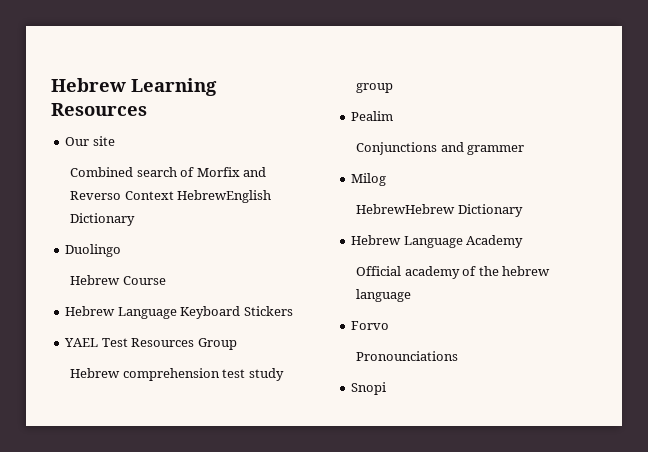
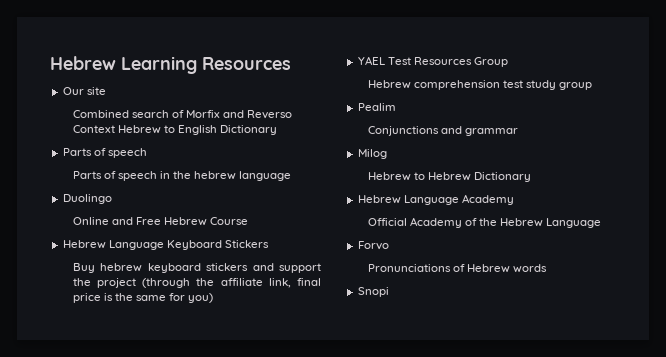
[177,190,272,203] [70,213,136,226] [65,244,122,257] HebrewEnglish Dictionary // Duolingo // -> [117,125,278,135] [62,148,147,158] [72,171,292,181] [62,194,112,204] [72,217,161,225] Hebrew to English Dictionary // Parts of speech // Parts of speech in the hebrew language // Duolingo // Online and Free
(293, 311) none -> [72,263,321,273] [72,278,321,288] [72,293,214,303] // Buy hebrew keyboard stickers and support the project (through the affiliate link, final price is the same for you)
[467,145,525,155] grammer -> [464,128,518,136] grammar
[356,204,456,214] HebrewHebrew -> [367,172,471,181] Hebrew to Hebrew
[404,266,460,279] academy -> [409,217,462,228] Academy
[502,266,551,276] [356,289,412,302] hebrew language -> [500,218,602,228] Hebrew Language
[356,351,459,361] Pronounciations -> [367,264,547,273] Pronunciations of Hebrew words

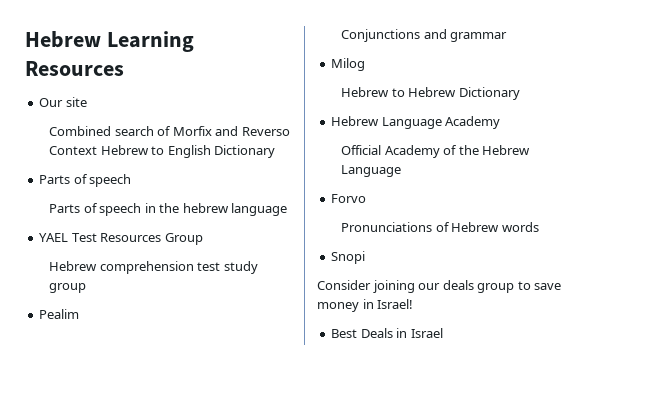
[62,194,112,204] [72,217,249,226] [62,240,269,250] [72,263,321,273] [72,278,321,288] [72,293,214,303] // Duolingo // Online and Free Hebrew Course // Hebrew Language Keyboard Stickers // Buy hebrew keyboard stickers and support the project (through the affiliate link, final price is the same for you) -> (288, 209) none
(389, 292) none -> [317,280,562,293] [317,299,414,312] [331,328,443,338] // Consider joining our deals group to save money in Israel! // Best Deals in Israel

